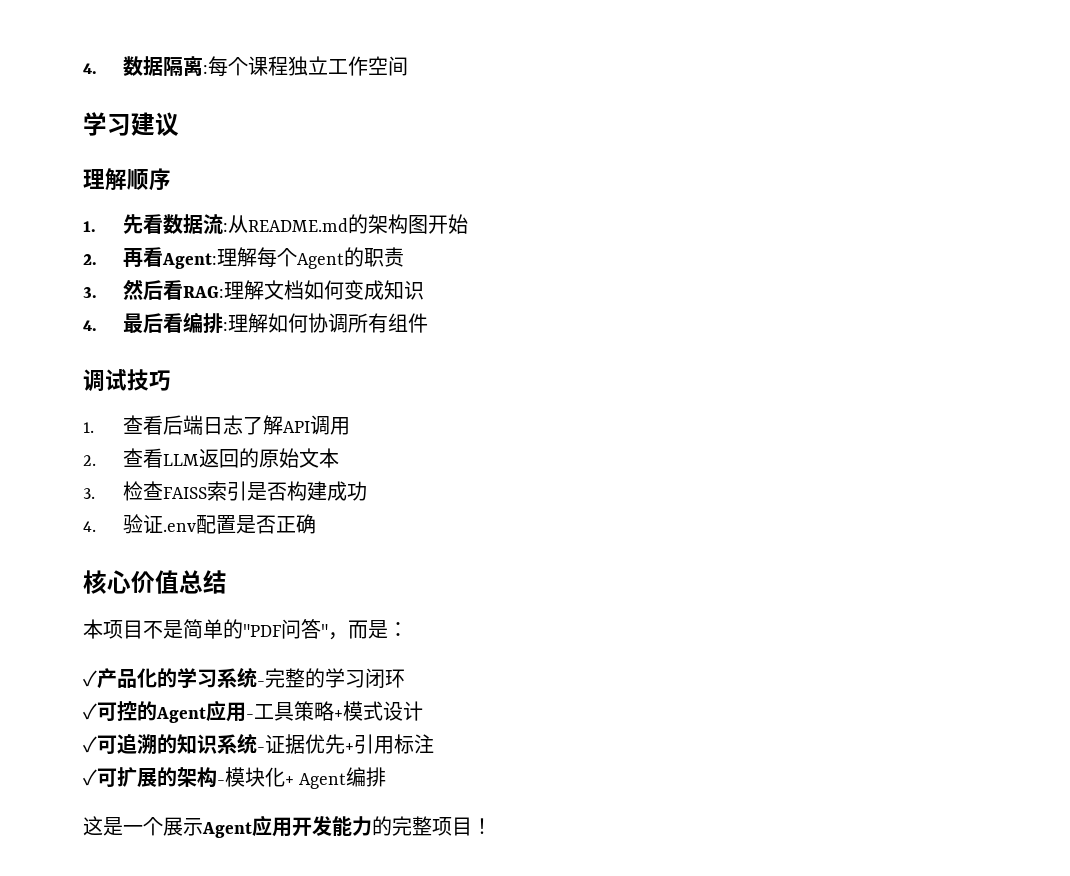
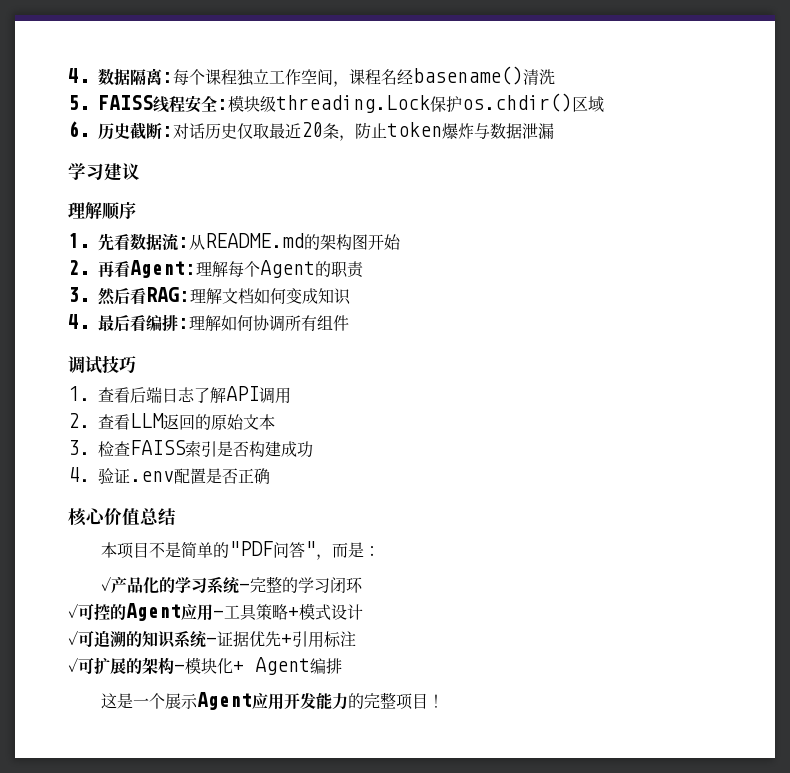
(408, 66) none -> [333,66,555,87] [68,93,604,113] [68,121,554,141] ，课程名经basename()清洗 // 5. FAISS线程安全:模块级threading.Lock保护os.chdir()区域 // 6.历史截断:对话历史仅取最近20条，防止token爆炸与数据泄漏

